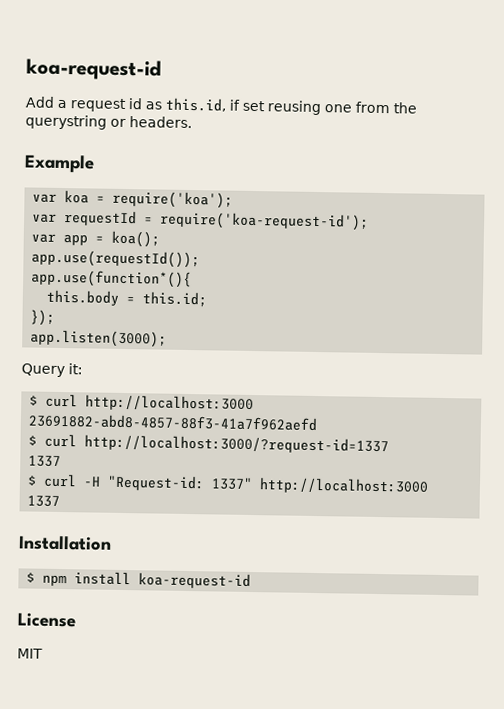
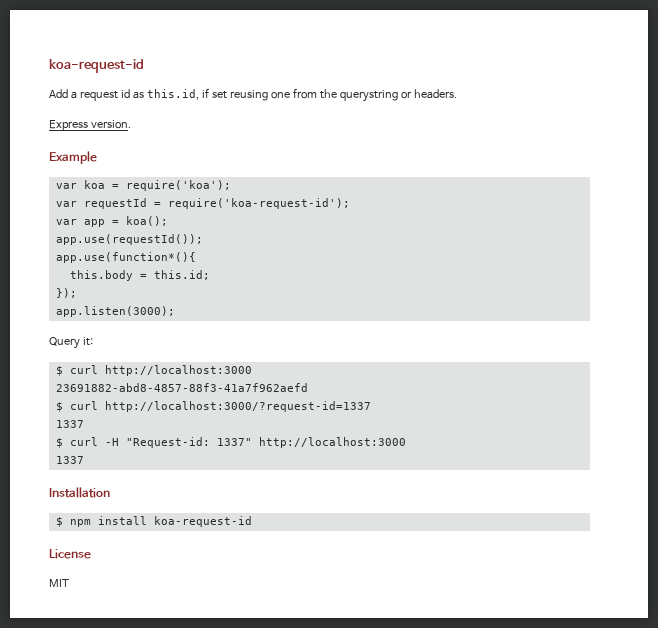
(192, 122) none -> [49,120,131,131] // Express version.

